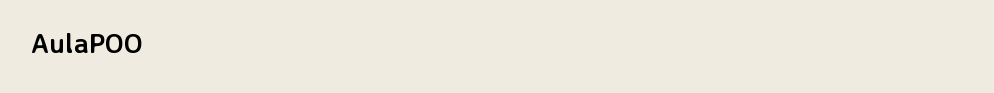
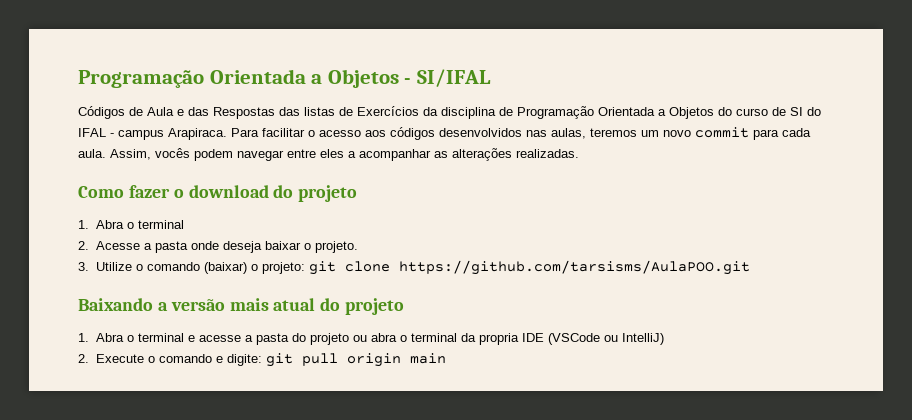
[31,33,143,53] AulaPOO -> [78,69,491,88] [78,106,821,119] [78,127,811,140] [78,148,579,161] [78,185,358,202] [78,220,184,229] [78,241,358,253] [78,260,750,275] [78,298,405,315] [78,333,664,345] [78,353,446,367] Programação Orientada a Objetos - SI/IFAL // Códigos de Aula e das Respostas das listas de Exercícios da disciplina de Programação Orientada a Objetos do curso de SI do IFAL - campus Arapiraca. Para facilitar o acesso aos códigos desenvolvidos nas aulas, teremos um novo commit para cada aula. Assim, vocês podem navegar entre eles a acompanhar as alterações realizadas. // Como fazer o download do projeto // 1. Abra o terminal // 2. Acesse a pasta onde deseja baixar o projeto. // 3. Utilize o comando (baixar) o projeto: git clone https://github.com/tarsisms/AulaPOO.git // Baixando a versão mais atual do projeto // 1. Abra o terminal e acesse a pasta do projeto ou abra o terminal da propria IDE (VSCode ou IntelliJ) // 2. Execute o comando e digite: git pull origin main

